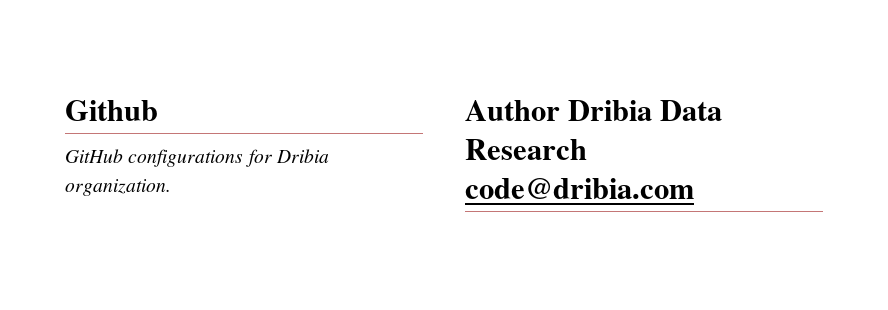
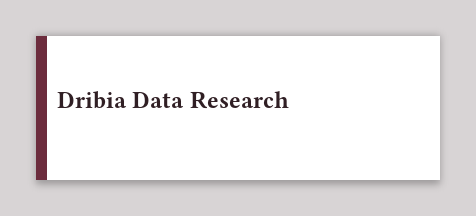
[65,100,158,121] [65,149,329,167] [65,179,171,196] [465,100,560,121] Github // GitHub configurations for Dribia organization. // Author -> (57, 100) none
[465,178,694,199] code@dribia.com -> (289, 100) none

